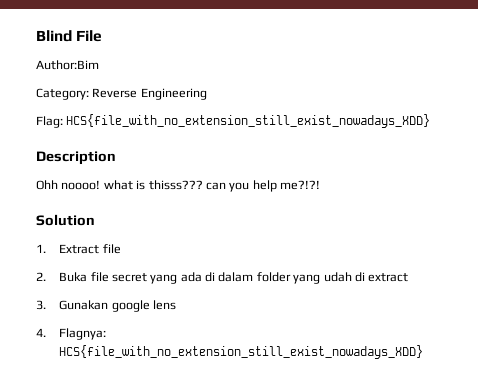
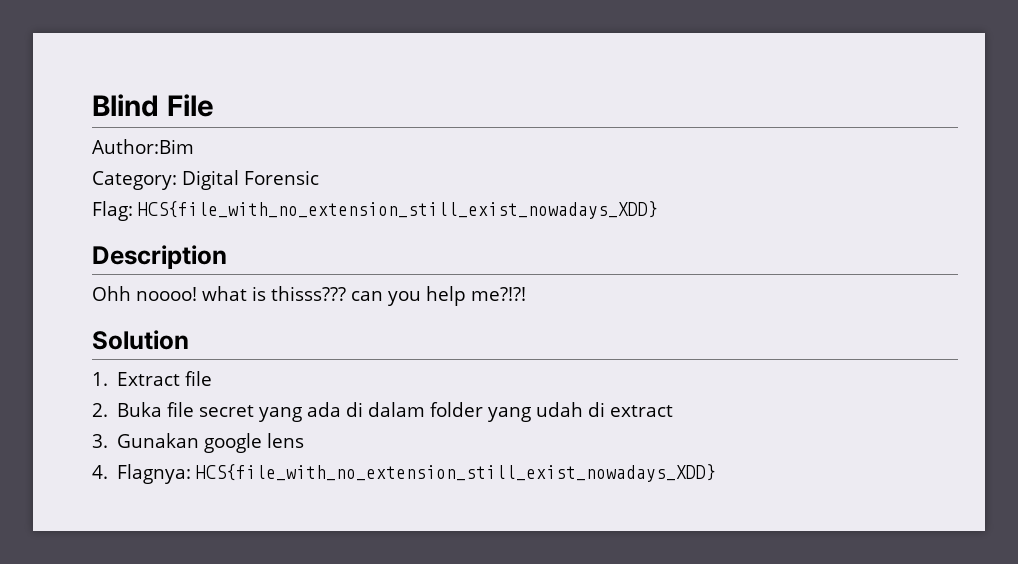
[92,88,207,100] Reverse Engineering -> [182,170,319,190] Digital Forensic

